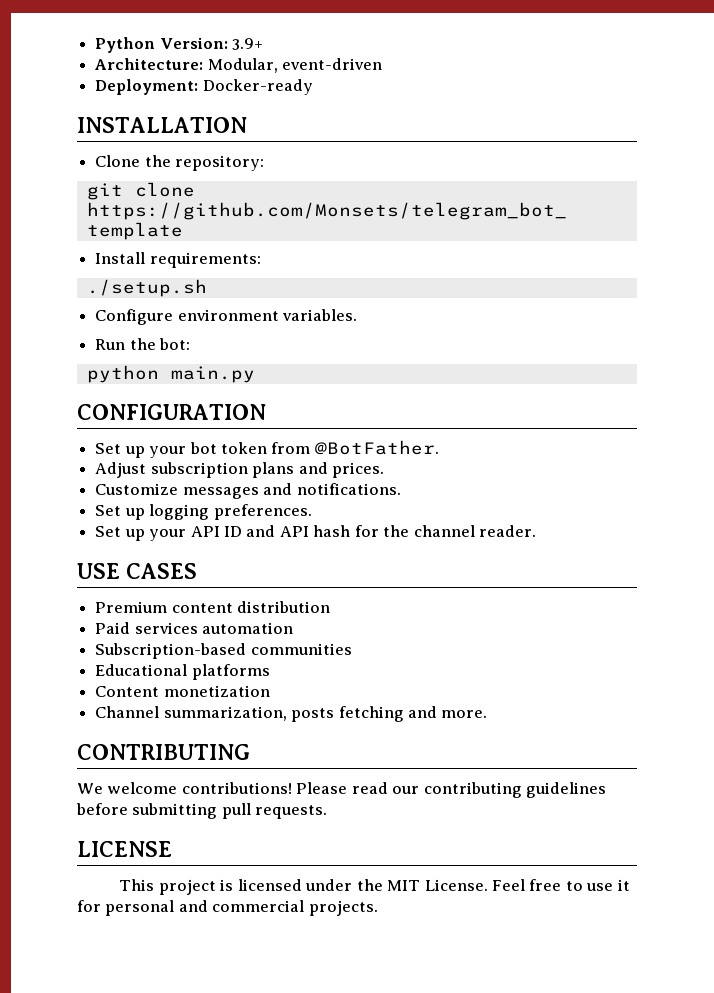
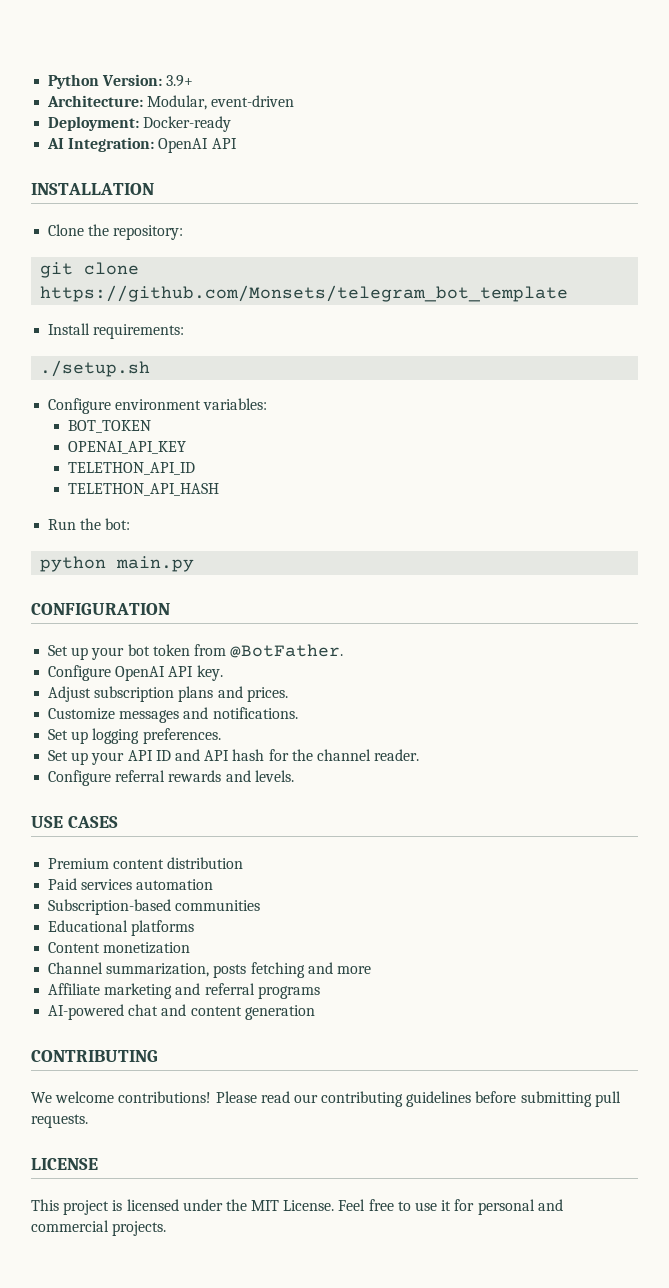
(313, 87) none -> [47,137,237,153] // AI Integration: OpenAI API
[282,309,358,321] variables. -> [203,398,268,410] [67,420,151,433] [67,441,186,454] [67,462,195,475] [67,483,219,496] variables: // BOT_TOKEN // OPENAI_API_KEY // TELETHON_API_ID // TELETHON_API_HASH
(439, 447) none -> [48,665,223,681] // Configure OpenAI API key.
(537, 531) none -> [48,770,294,786] // Configure referral rewards and levels.
[441,710,488,718] more. -> [336,966,371,974] [48,983,320,999] [48,1004,315,1020] more // Affiliate marketing and referral programs // AI-powered chat and content generation

